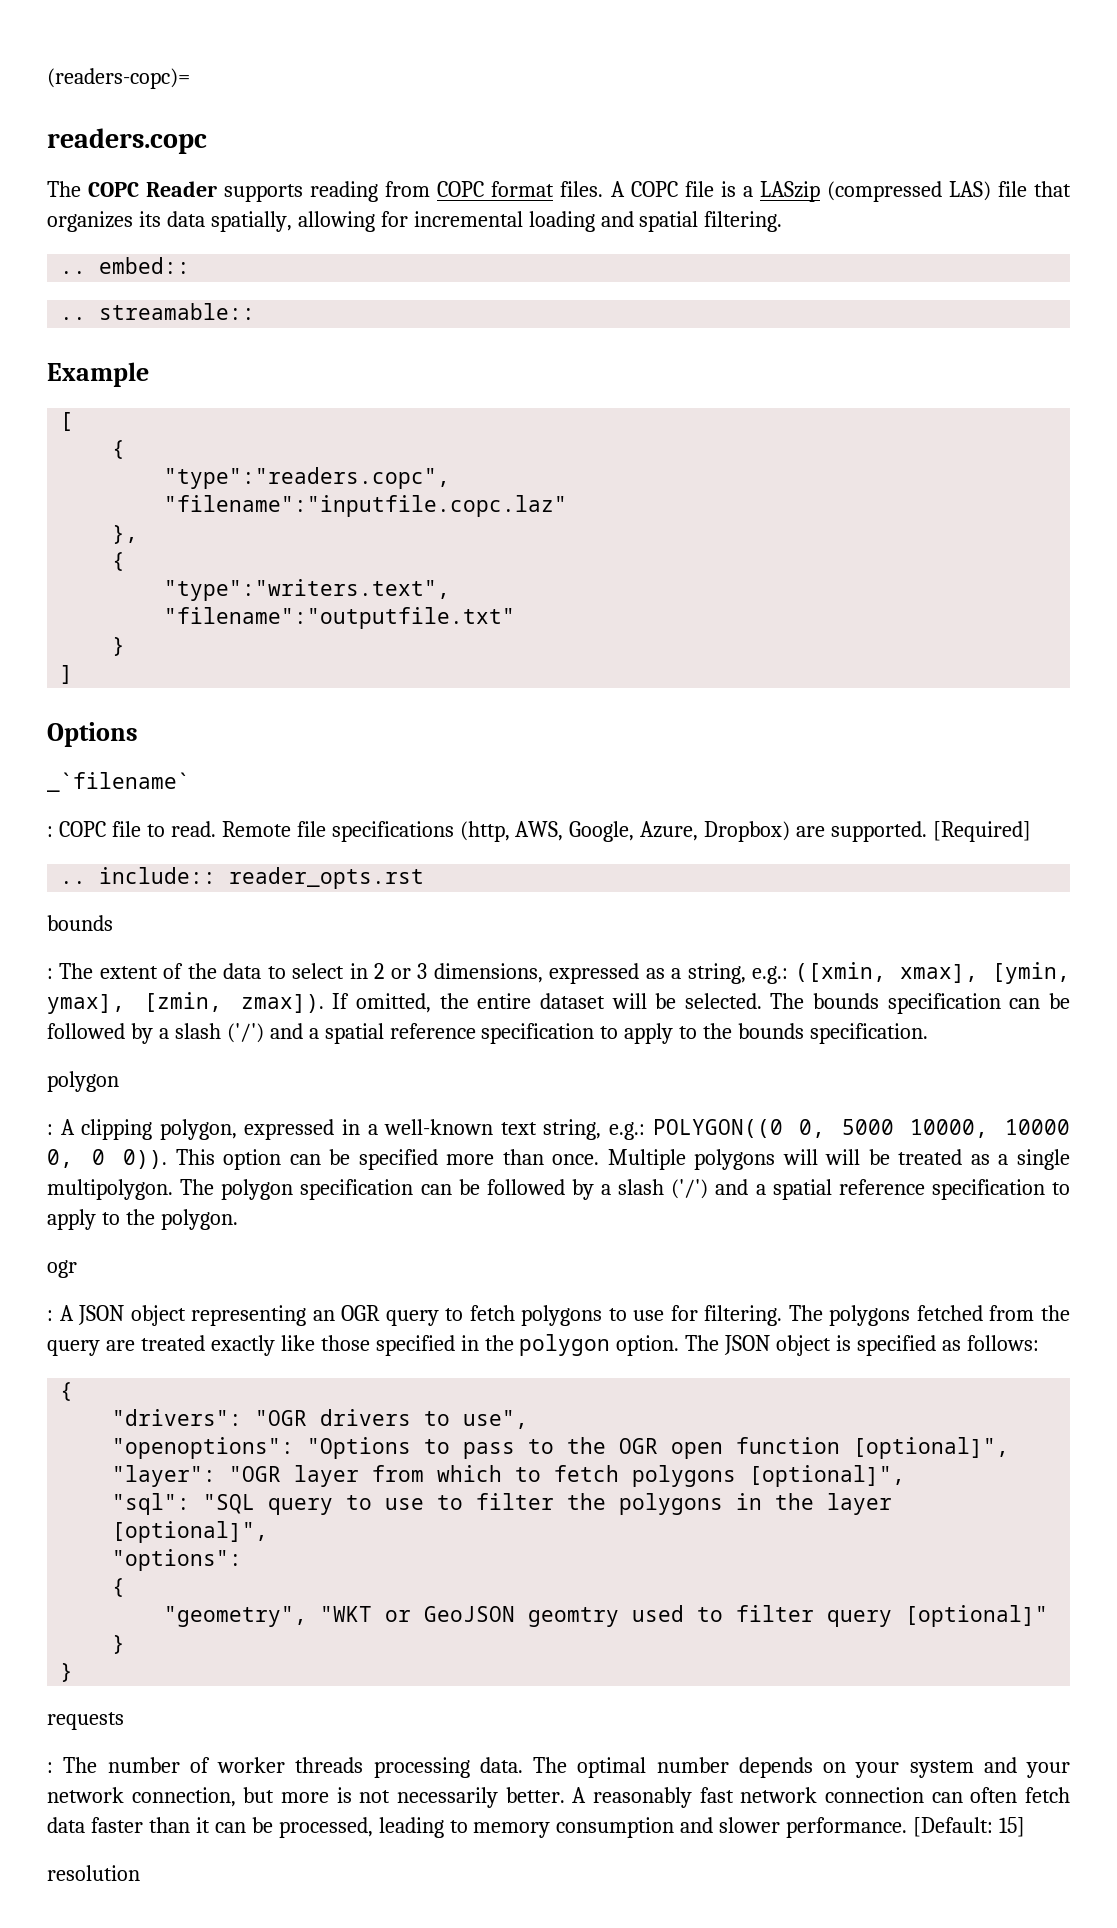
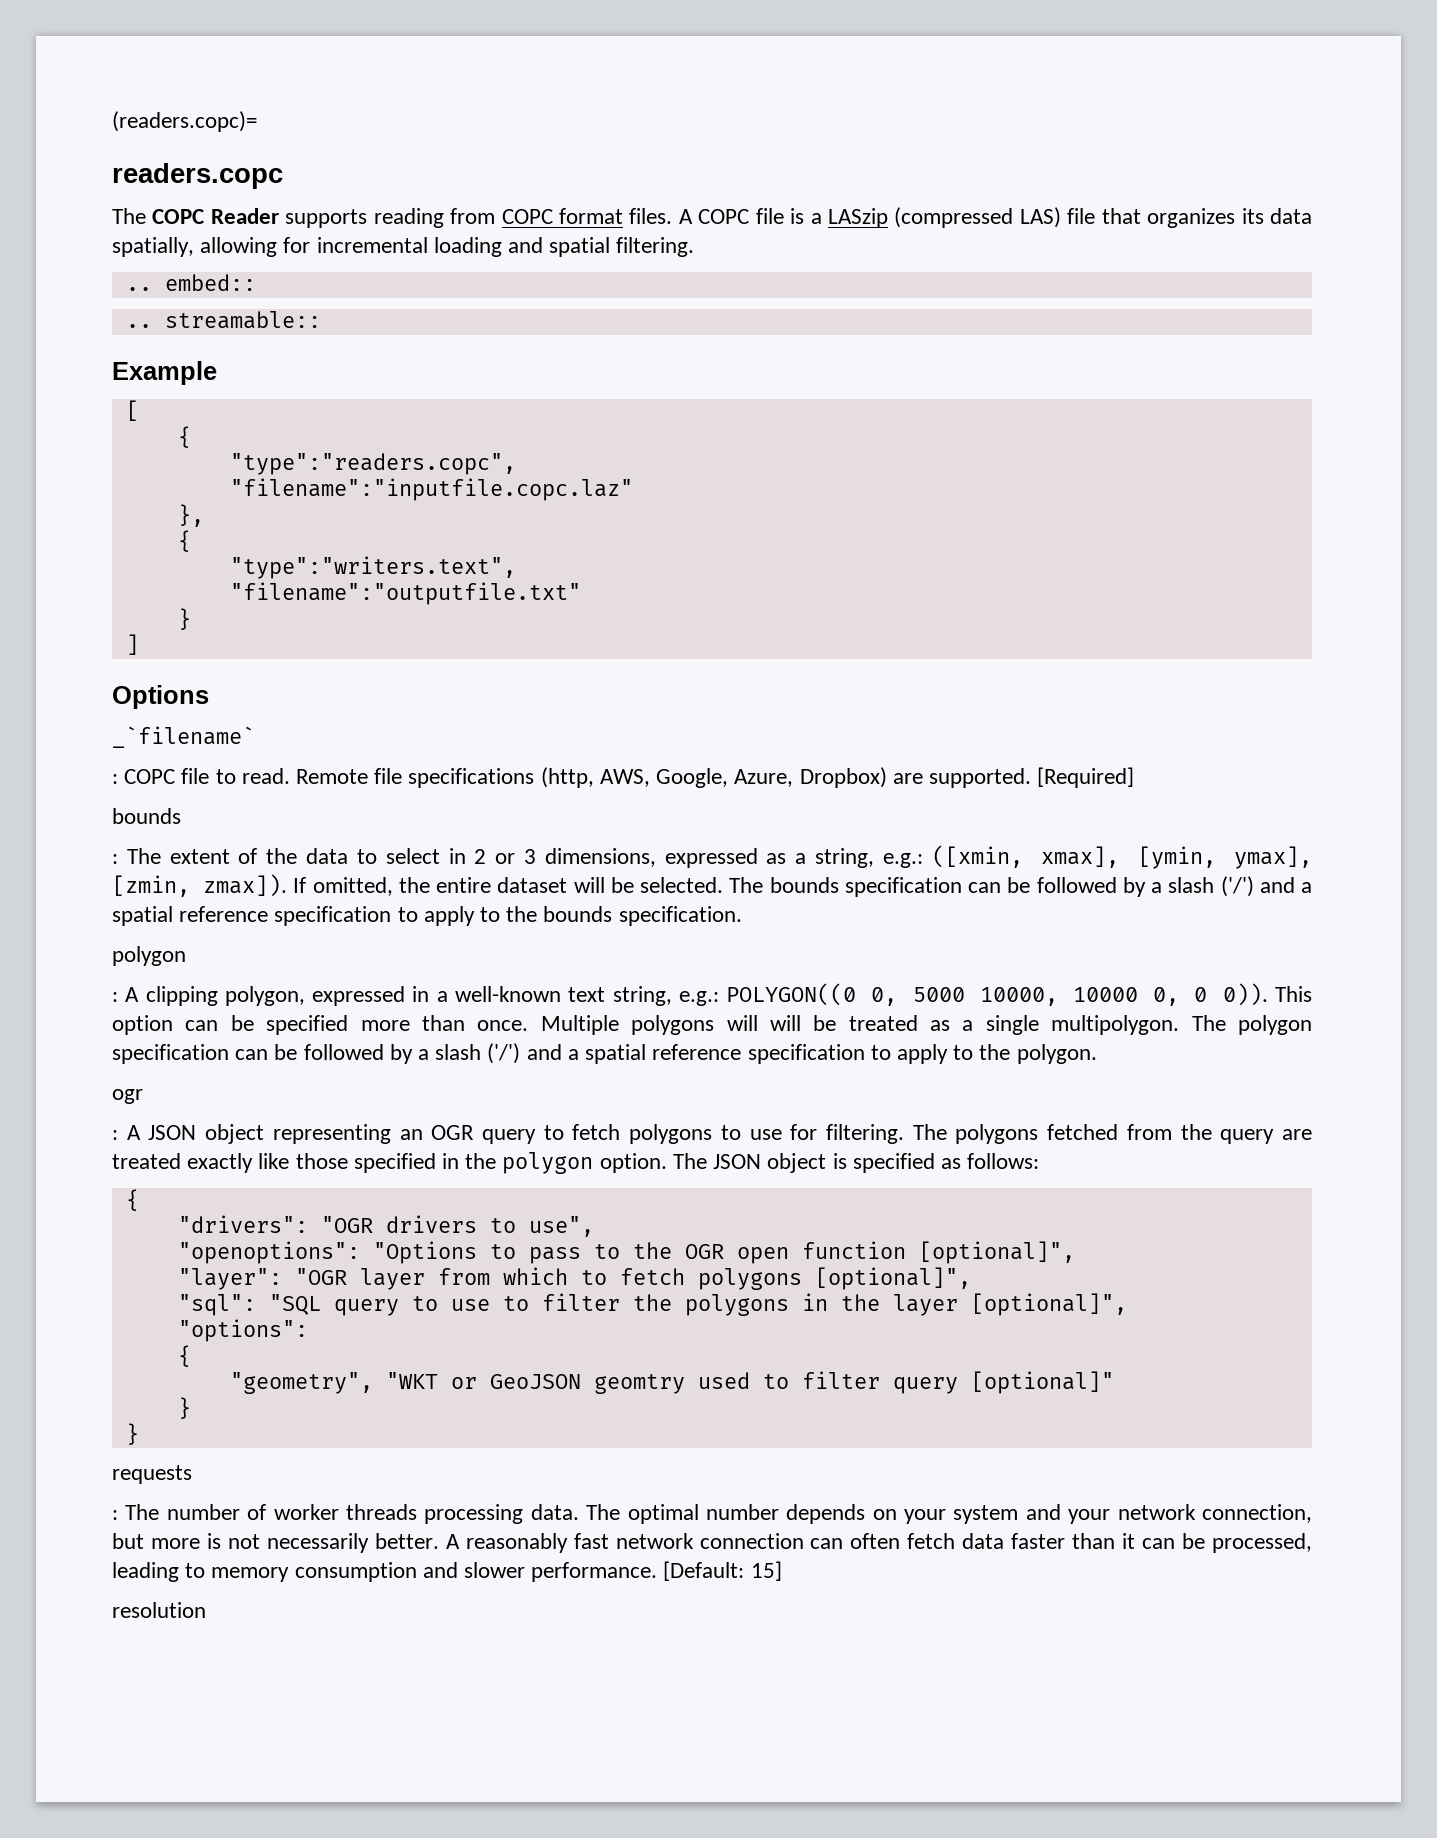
[47,68,190,89] (readers-copc)= -> [112,111,257,132] (readers.copc)=
[60,867,425,889] // .. include:: reader_opts.rst -> (1135, 777) none

